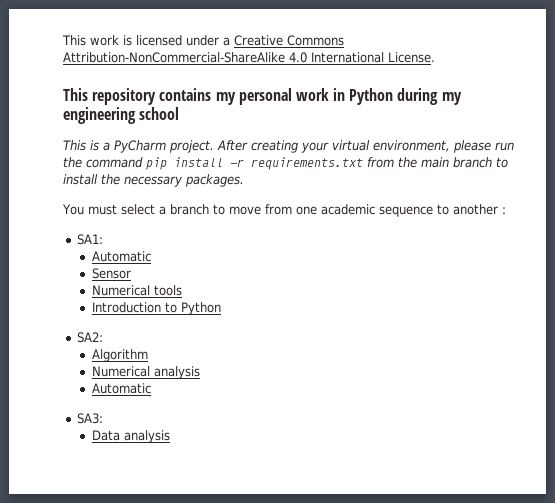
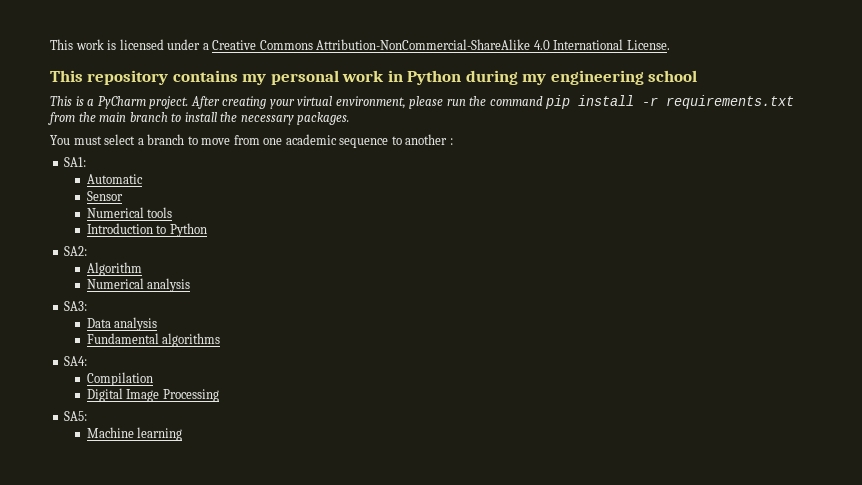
[91,383,151,394] // Automatic -> (191, 285) none
(170, 436) none -> [86,333,221,347] [64,356,88,366] [86,372,153,386] [86,388,219,402] [64,411,88,421] [86,427,183,441] // Fundamental algorithms // SA4: // Compilation // Digital Image Processing // SA5: // Machine learning

